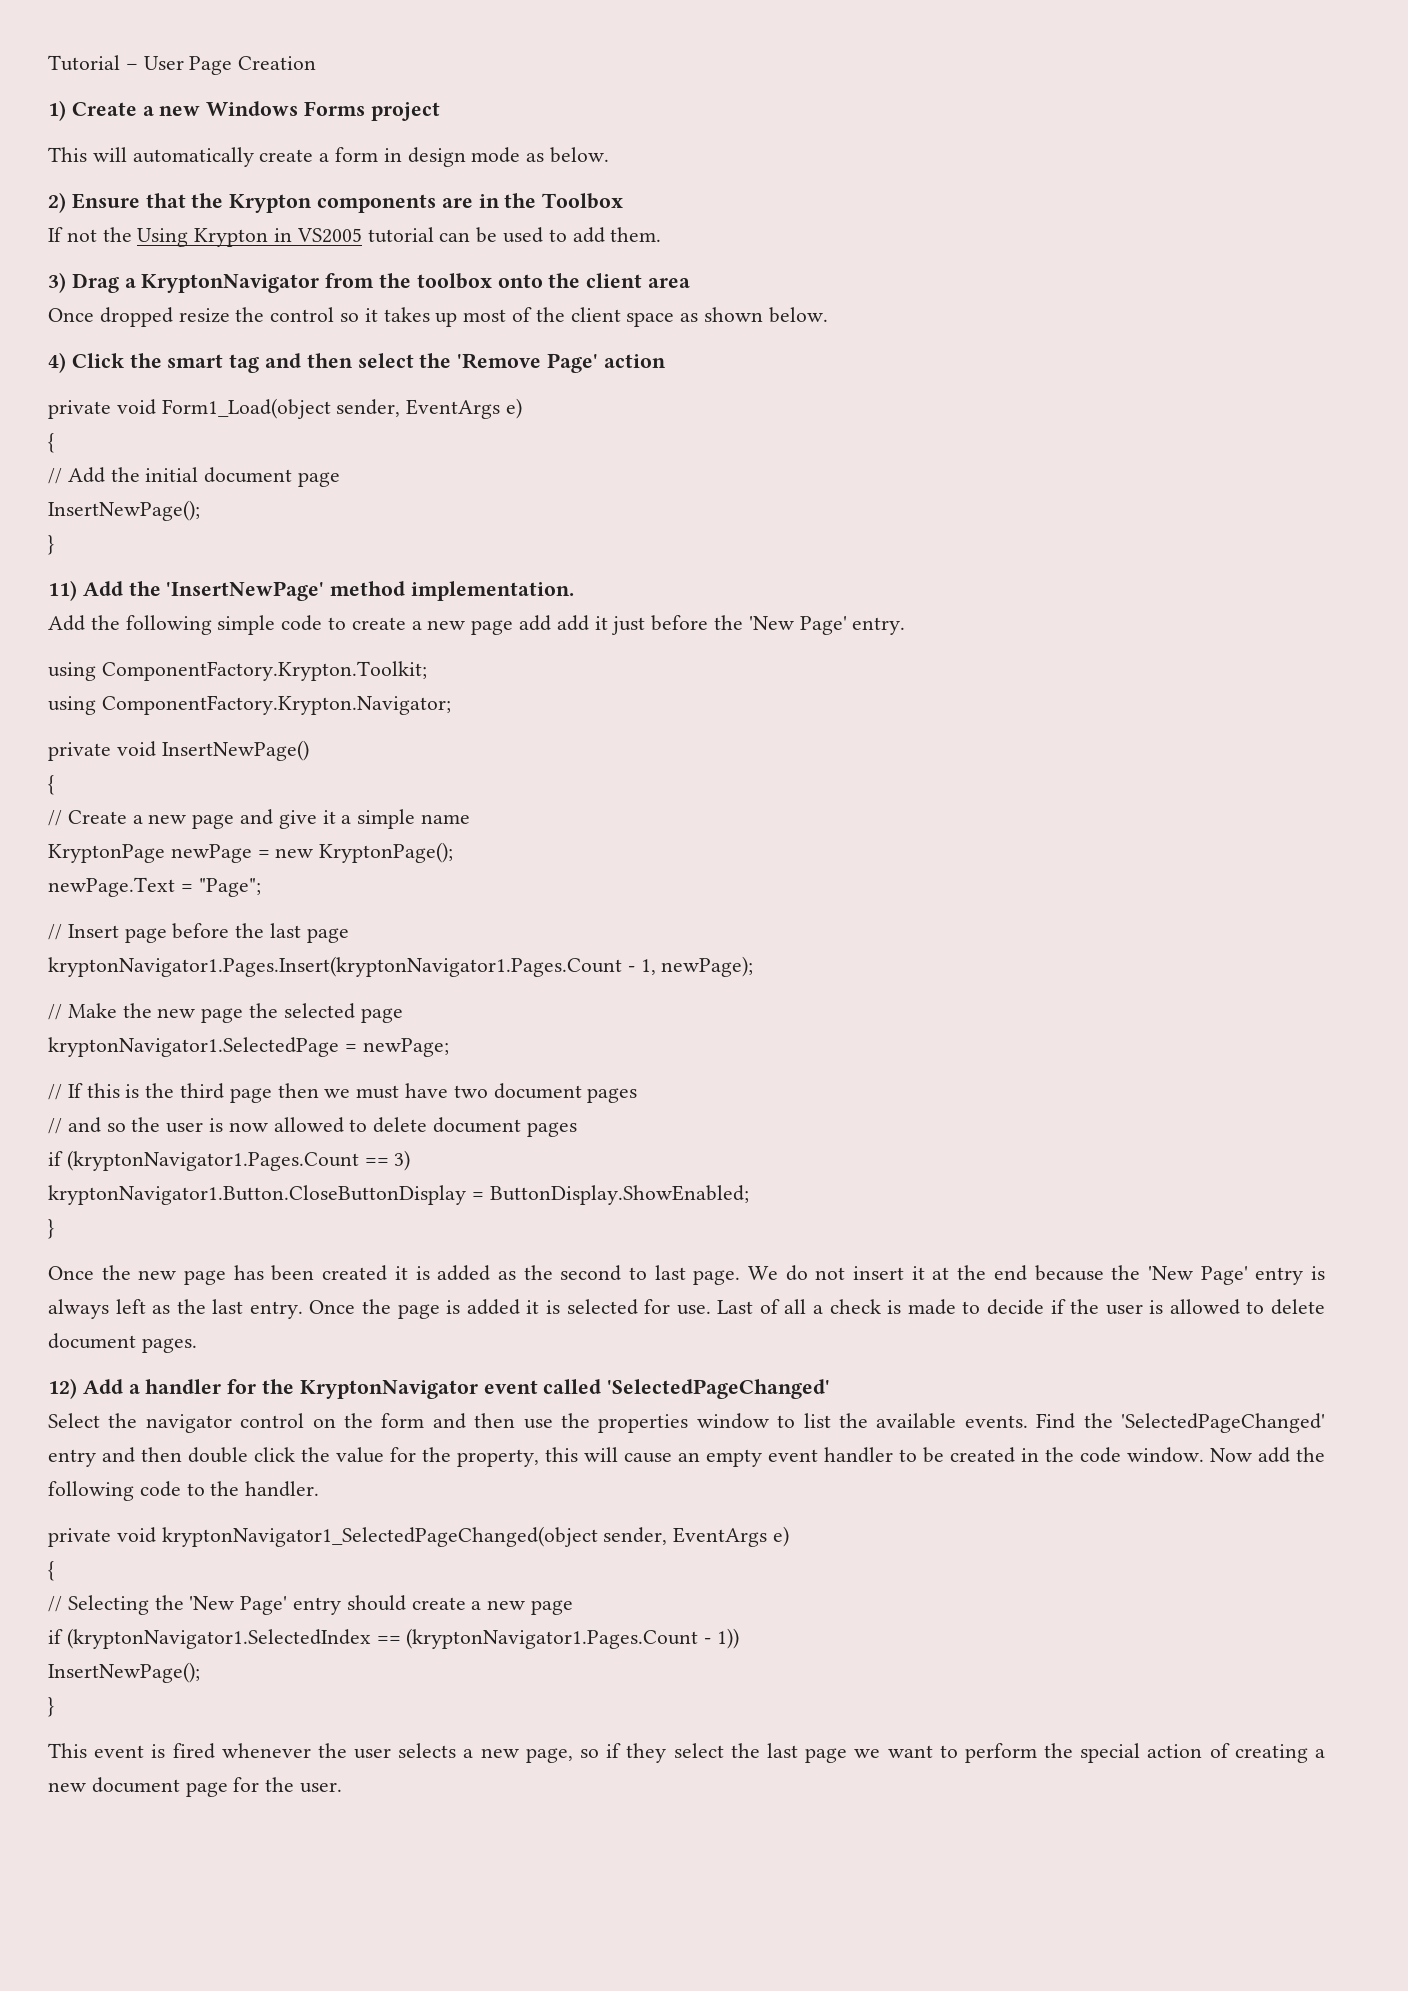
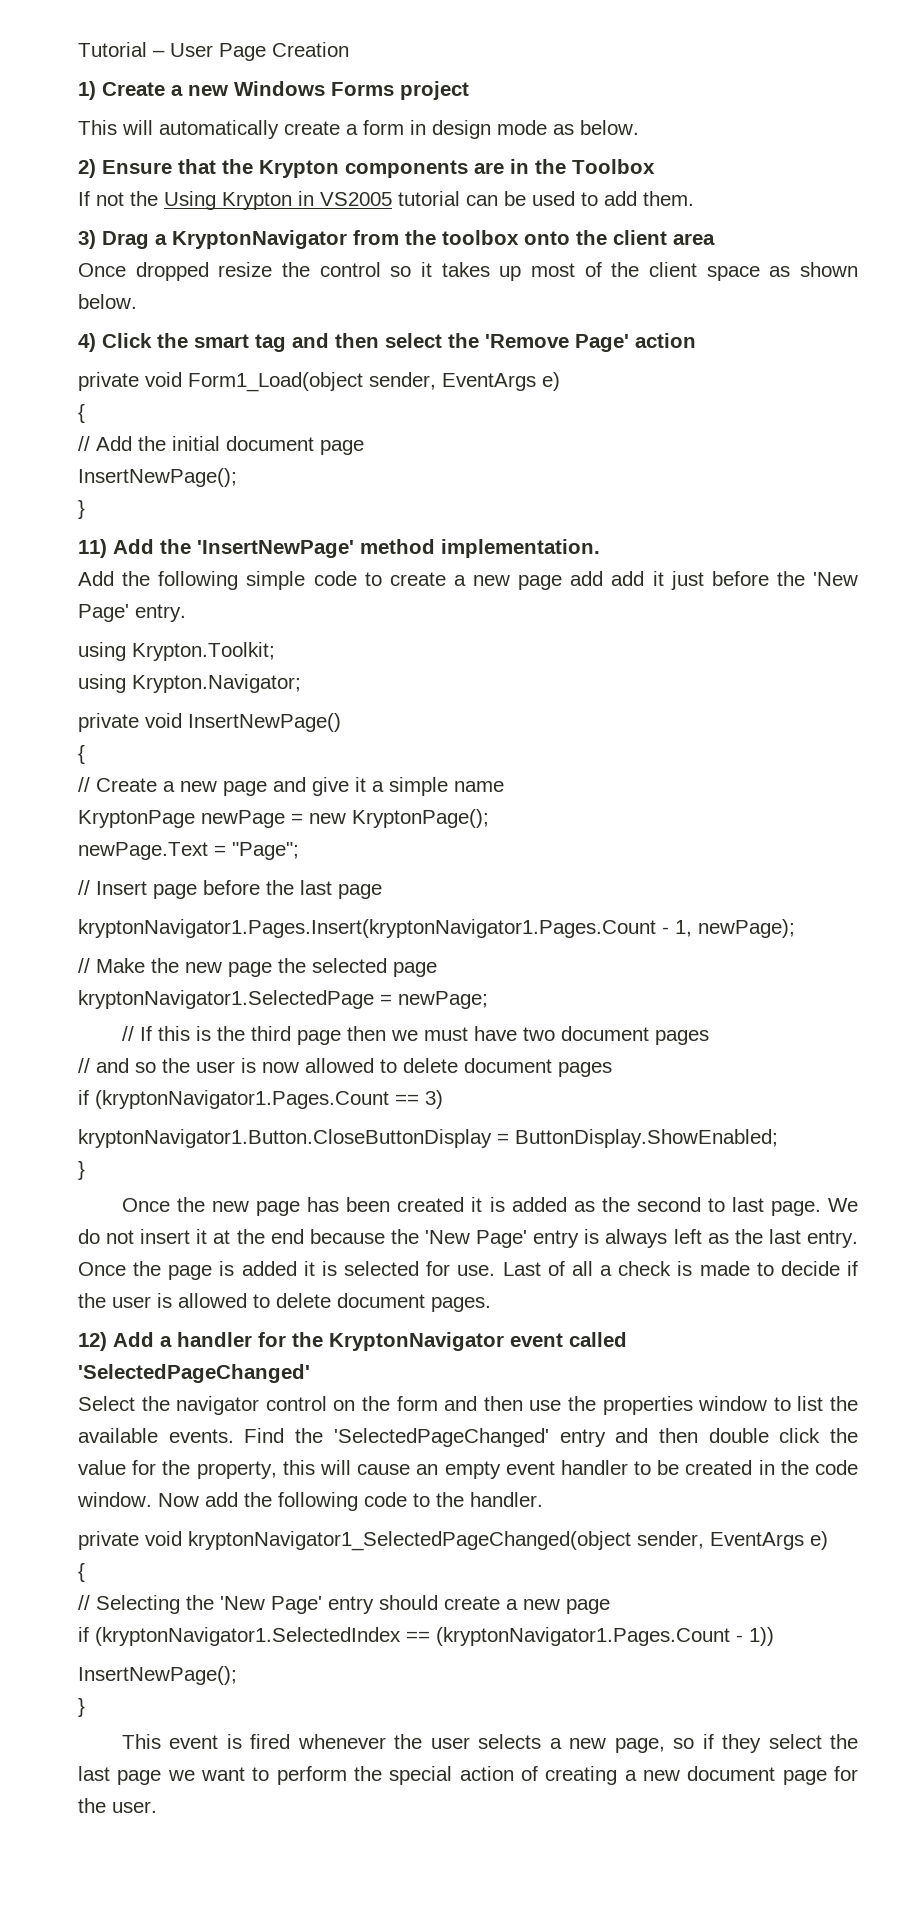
[101,661,427,681] [48,695,451,715] ComponentFactory.Krypton.Toolkit; // using ComponentFactory.Krypton.Navigator; -> [132,642,275,661] [78,674,301,693] Krypton.Toolkit; // using Krypton.Navigator;

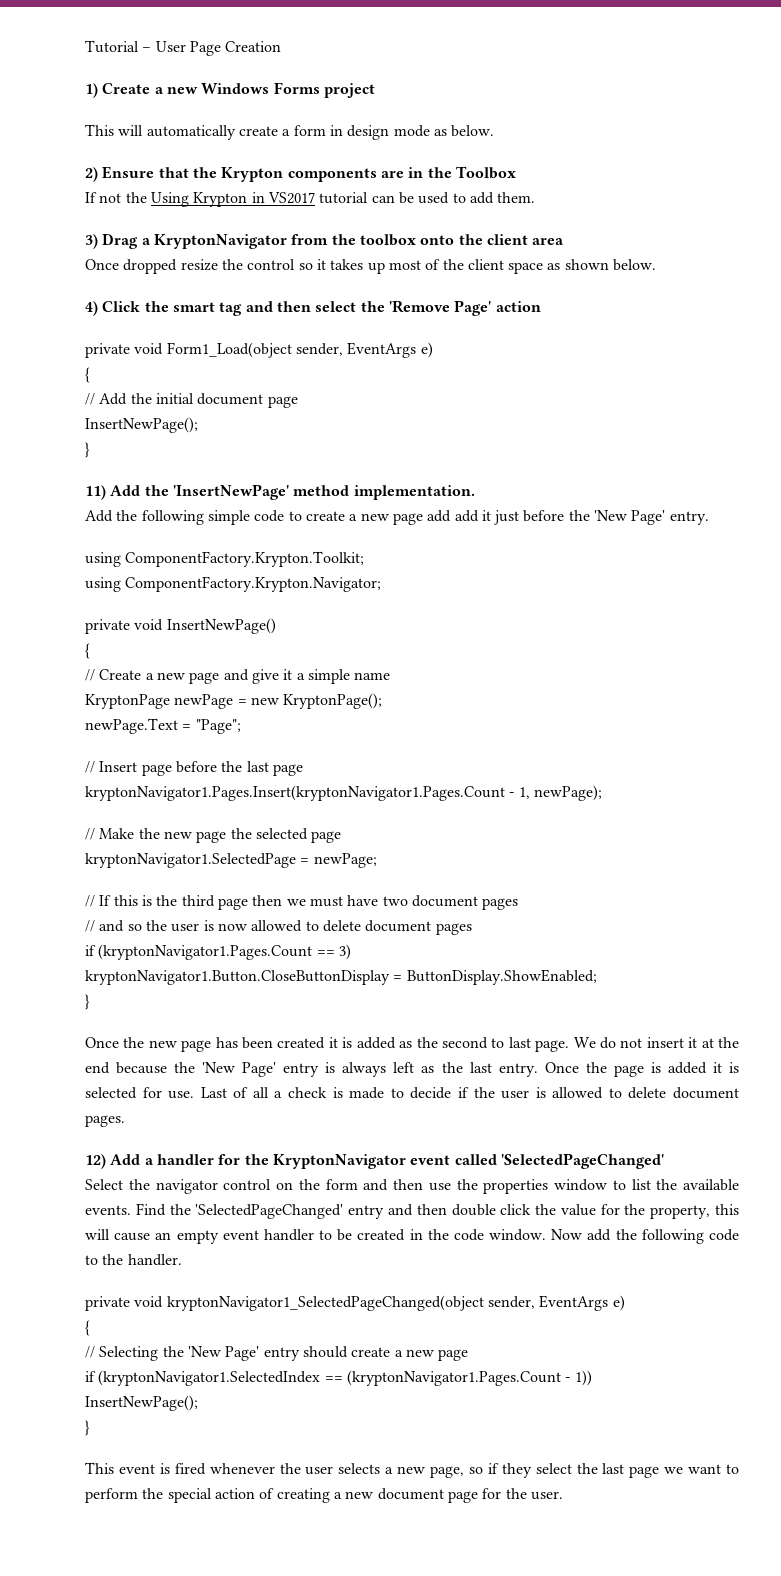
[320,192,392,206] VS2005 -> [267,192,315,204] VS2017
[132,642,275,661] [78,674,301,693] Krypton.Toolkit; // using Krypton.Navigator; -> [125,551,365,567] [85,576,382,592] ComponentFactory.Krypton.Toolkit; // using ComponentFactory.Krypton.Navigator;

